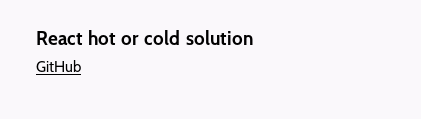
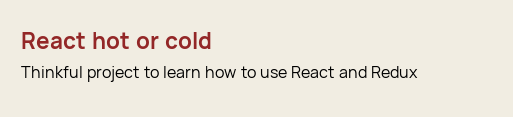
[185,30,253,45] [36,60,81,72] solution // GitHub -> [21,66,418,82] // Thinkful project to learn how to use React and Redux

